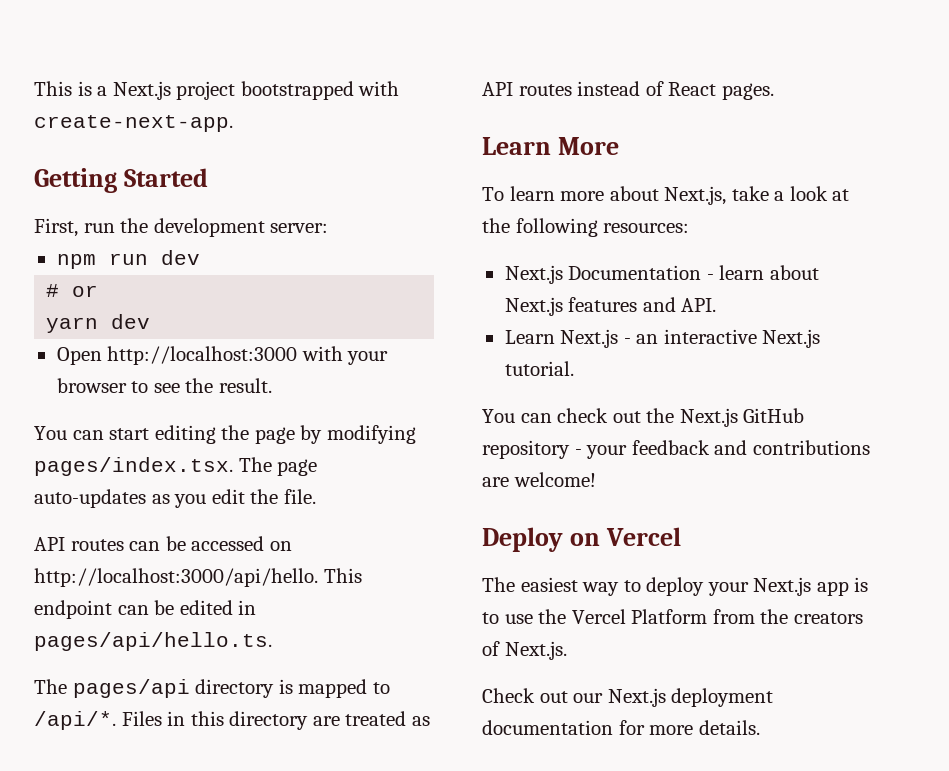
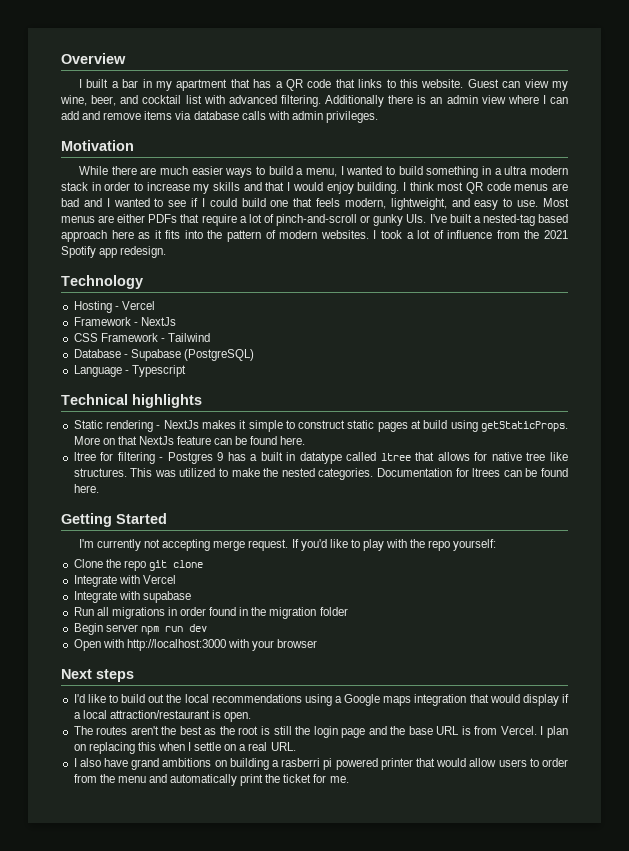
[34,81,400,100] [34,115,233,132] [34,168,208,193] [34,218,329,237] This is a Next.js project bootstrapped with create-next-app. // Getting Started // First, run the development server: // -> [61,53,126,64] [78,79,568,91] [60,95,568,107] [61,111,378,123] [61,140,134,151] [78,166,568,178] [61,182,568,194] [61,198,570,210] [61,214,568,226] [61,230,568,242] [61,246,167,258] [61,275,143,289] [73,301,155,313] [73,317,176,326] [73,333,210,342] [73,349,254,361] [73,365,186,377] [61,394,202,408] [73,420,569,432] [73,436,306,445] [73,452,568,464] [73,468,569,480] [73,484,99,493] [61,513,167,527] [78,539,497,551] [73,559,203,571] [73,575,176,587] [73,591,191,603] [73,607,348,619] [73,623,138,635] Overview // I built a bar in my apartment that has a QR code that links to this website. Guest can view my wine, beer, and cocktail list with advanced filtering. Additionally there is an admin view where I can add and remove items via database calls with admin privileges. // Motivation // While there are much easier ways to build a menu, I wanted to build something in a ultra modern stack in order to increase my skills and that I would enjoy building. I think most QR code menus are bad and I wanted to see if I could build one that feels modern, lightweight, and easy to use. Most menus are either PDFs that require a lot of pinch-and-scroll or gunky UIs. I've built a nested-tag based approach here as it fits into the pattern of modern websites. I took a lot of influence from the 2021 Spotify app redesign. // Technology // Hosting - Vercel // Framework - NextJs // CSS Framework - Tailwind // Database - Supabase (PostgreSQL) // Language - Typescript // Technical highlights // Static rendering - NextJs makes it simple to construct static pages at build using getStaticProps. More on that NextJs feature can be found here. // ltree for filtering - Postgres 9 has a built in datatype called ltree that allows for native tree like structures. This was utilized to make the nested categories. Documentation for ltrees can be found here. // Getting Started // I'm currently not accepting merge request. If you'd like to play with the repo yourself: // Clone the repo git clone // Integrate with Vercel // Integrate with supabase // Run all migrations in order found in the migration folder // Begin server
[46,284,99,297] [46,314,151,333] // # or // yarn dev -> (207, 628) none
(102, 356) none -> [102,639,124,648] with
[131,378,272,393] [34,425,416,444] [34,457,318,476] [34,489,316,508] [34,536,292,551] [34,568,362,587] [34,600,257,619] [34,632,272,651] [34,679,390,698] [34,711,430,730] [482,81,774,100] [482,137,619,155] [482,186,850,205] [482,218,690,237] [504,265,819,284] [504,297,717,316] [504,329,821,348] [504,361,574,376] [482,408,805,427] [482,440,870,459] [482,472,596,487] [482,527,681,552] [482,577,869,596] [482,609,863,624] [482,641,567,660] [482,688,774,707] [482,720,760,735] to see the result. // You can start editing the page by modifying pages/index.tsx. The page auto-updates as you edit the file. // API routes can be accessed on http://localhost:3000/api/hello. This endpoint can be edited in pages/api/hello.ts. // The pages/api directory is mapped to /api/*. Files in this directory are treated as API routes instead of React pages. // Learn More // To learn more about Next.js, take a look at the following resources: // Next.js Documentation - learn about Next.js features and API. // Learn Next.js - an interactive Next.js tutorial. // You can check out the Next.js GitHub repository - your feedback and contributions are welcome! // Deploy on Vercel // The easiest way to deploy your Next.js app is to use the Vercel Platform from the creators of Next.js. // Check out our Next.js deployment documentation for more details. -> [61,669,134,682] [73,694,570,706] [73,710,252,722] [73,726,568,738] [73,742,296,754] [73,758,568,770] [73,774,349,786] // Next steps // I'd like to build out the local recommendations using a Google maps integration that would display if a local attraction/restaurant is open. // The routes aren't the best as the root is still the login page and the base URL is from Vercel. I plan on replacing this when I settle on a real URL. // I also have grand ambitions on building a rasberri pi powered printer that would allow users to order from the menu and automatically print the ticket for me.

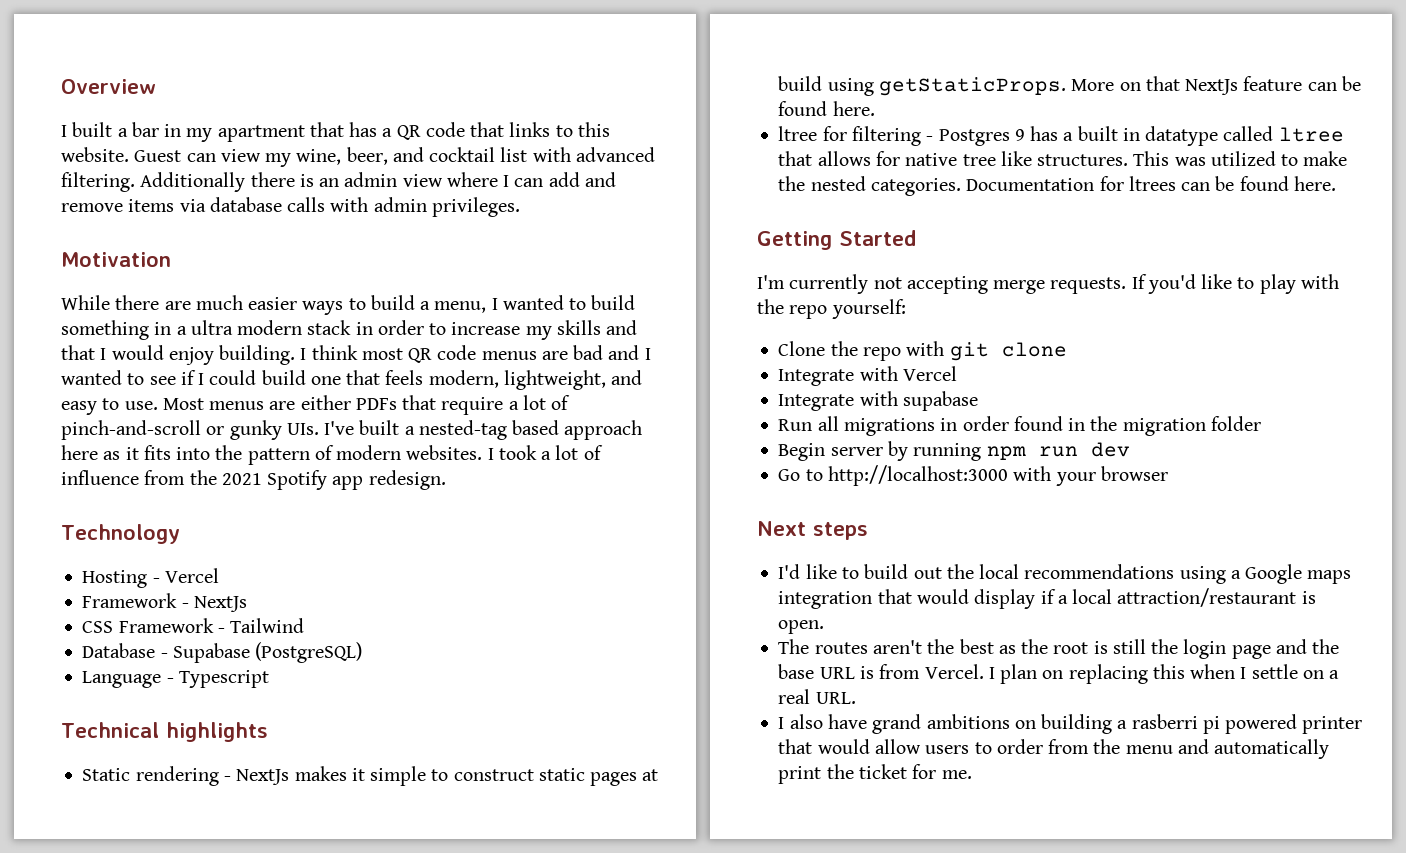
[248,539,289,551] request. -> [1050,277,1127,294] requests.
(146, 565) none -> [906,341,945,356] with
(138, 628) none -> [887,441,982,461] by running
[73,639,124,651] Open with -> [778,469,823,481] Go to

